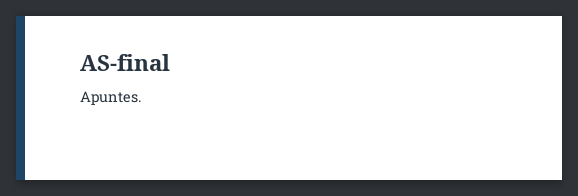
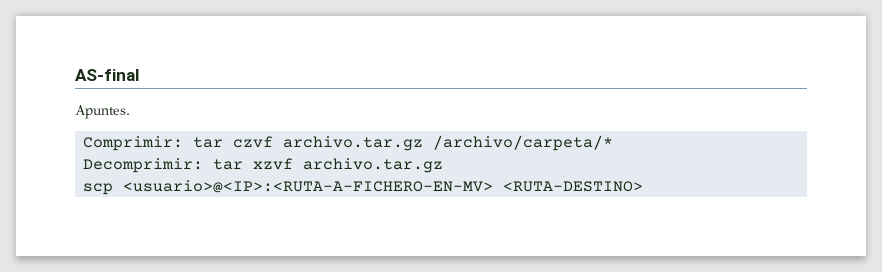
(141, 98) none -> [83,135,614,151] [83,158,444,173] [83,180,644,195] // Comprimir: tar czvf archivo.tar.gz /archivo/carpeta/* // Decomprimir: tar xzvf archivo.tar.gz // scp <usuario>@<IP>:<RUTA-A-FICHERO-EN-MV> <RUTA-DESTINO>

